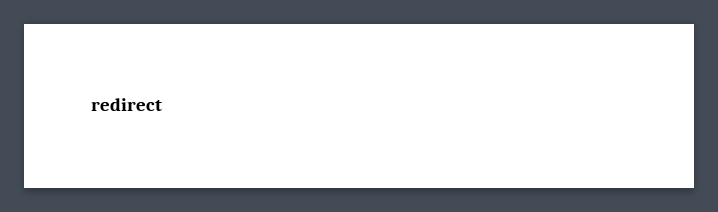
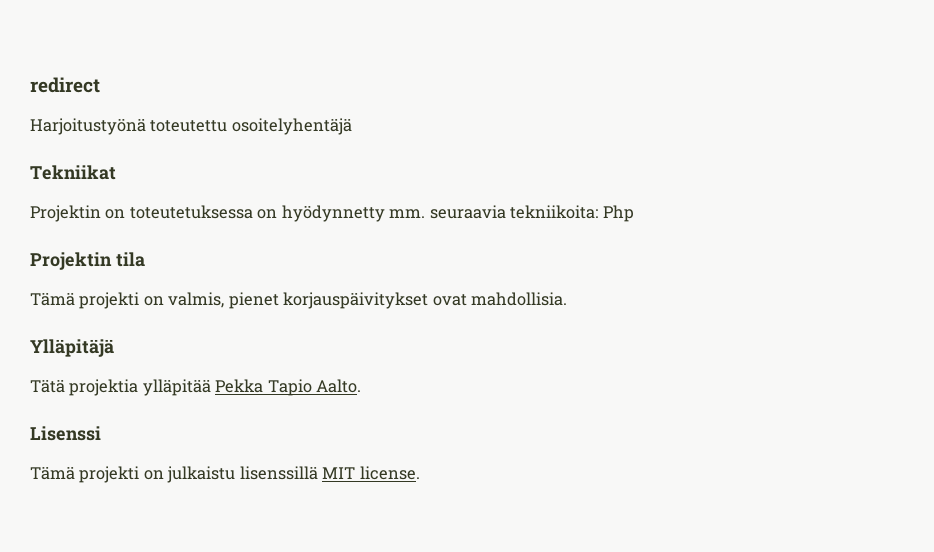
(162, 104) none -> [30,118,352,135] [30,165,116,180] [30,205,634,222] [30,252,145,270] [30,292,568,309] [30,339,114,357] [30,379,362,396] [30,426,101,441] [30,466,420,483] // Harjoitustyönä toteutettu osoitelyhentäjä // Tekniikat // Projektin on toteutetuksessa on hyödynnetty mm. seuraavia tekniikoita: Php // Projektin tila // Tämä projekti on valmis, pienet korjauspäivitykset ovat mahdollisia. // Ylläpitäjä // Tätä projektia ylläpitää Pekka Tapio Aalto. // Lisenssi // Tämä projekti on julkaistu lisenssillä MIT license.

